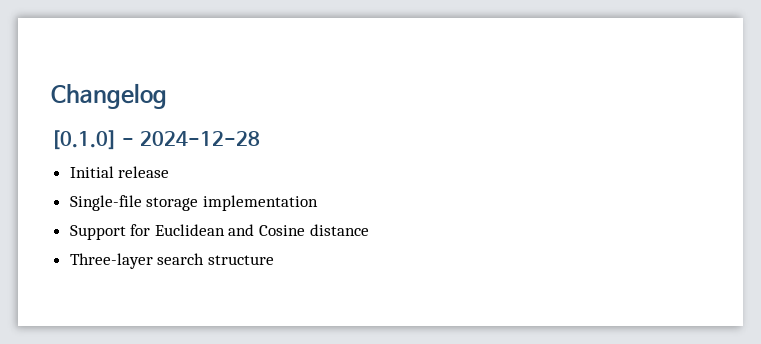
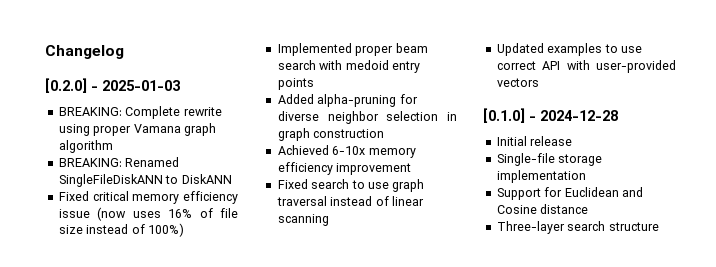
(167, 96) none -> [45,78,180,93] [58,106,222,119] [58,123,216,136] [58,140,113,153] [58,157,180,167] [58,174,232,187] [58,191,238,204] [58,207,238,221] [58,223,184,237] [277,43,428,56] [277,60,420,73] [277,78,314,90] [277,94,418,107] [277,111,457,124] [277,128,385,141] [277,145,416,158] [277,162,412,175] [277,179,425,192] [276,196,424,206] [277,214,329,226] [496,43,642,56] [496,60,676,73] [496,78,539,87] // [0.2.0] - 2025-01-03 // BREAKING: Complete rewrite using proper Vamana graph algorithm // BREAKING: Renamed SingleFileDiskANN to DiskANN // Fixed critical memory efficiency issue (now uses 16% of file size instead of 100%) // Implemented proper beam search with medoid entry points // Added alpha-pruning for diverse neighbor selection in graph construction // Achieved 6-10x memory efficiency improvement // Fixed search to use graph traversal instead of linear scanning // Updated examples to use correct API with user-provided vectors

